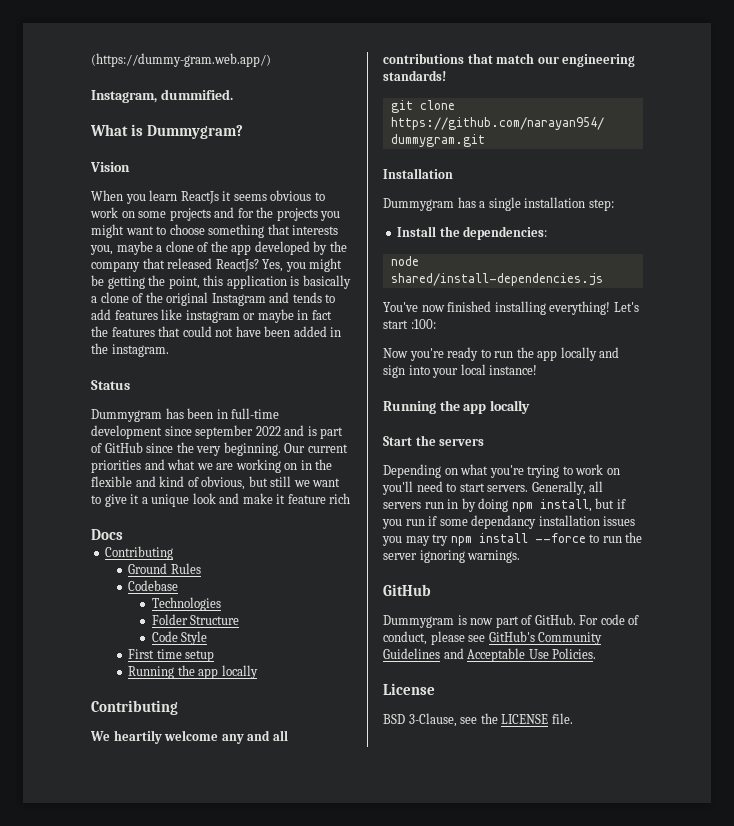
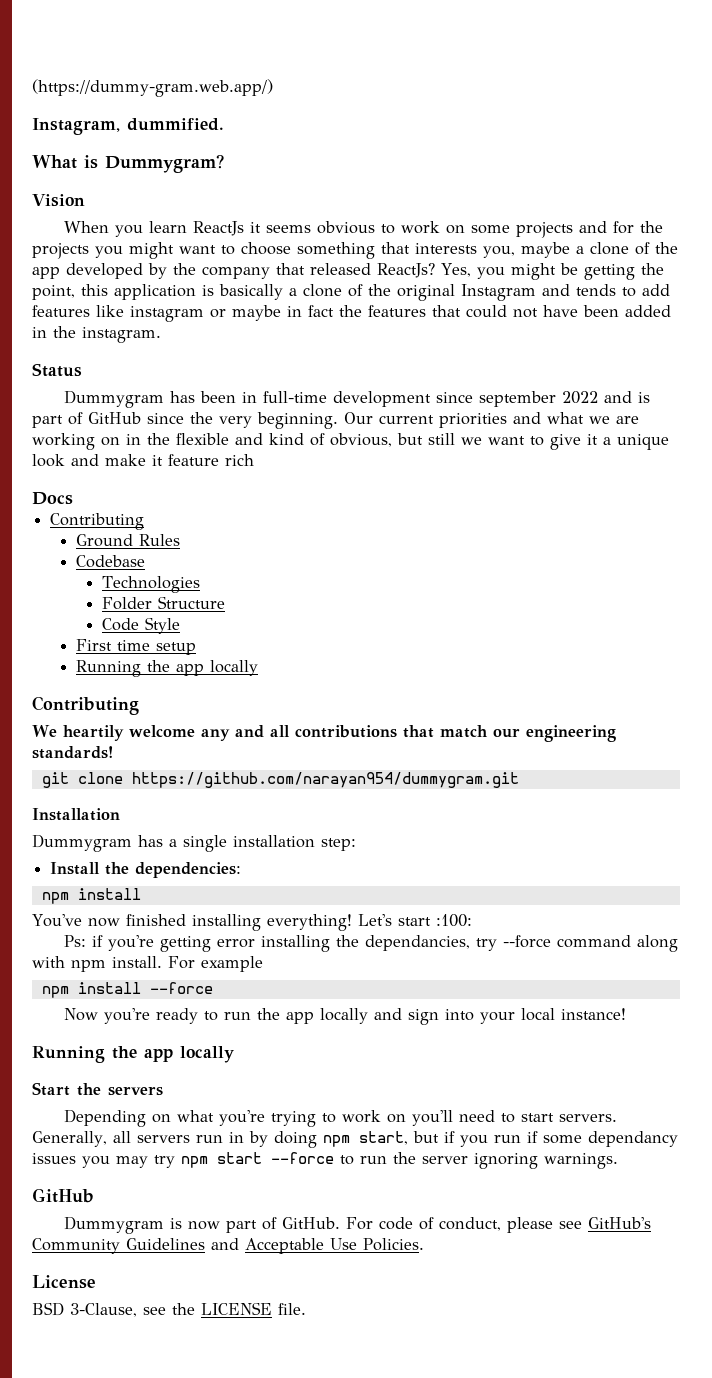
[390,256,419,266] [390,273,603,286] node shared/install-dependencies.js -> [41,888,141,904] npm install
(436, 324) none -> [63,935,678,952] [32,956,263,972] [41,982,213,998] // Ps: if you're getting error installing the dependancies, try --force command along with npm install. For example // npm install --force
[539,499,592,512] install, -> [358,1131,408,1145] start,
[538,515,600,526] installation -> (678, 1139) none
[478,533,528,543] install -> [217,1152,262,1164] start

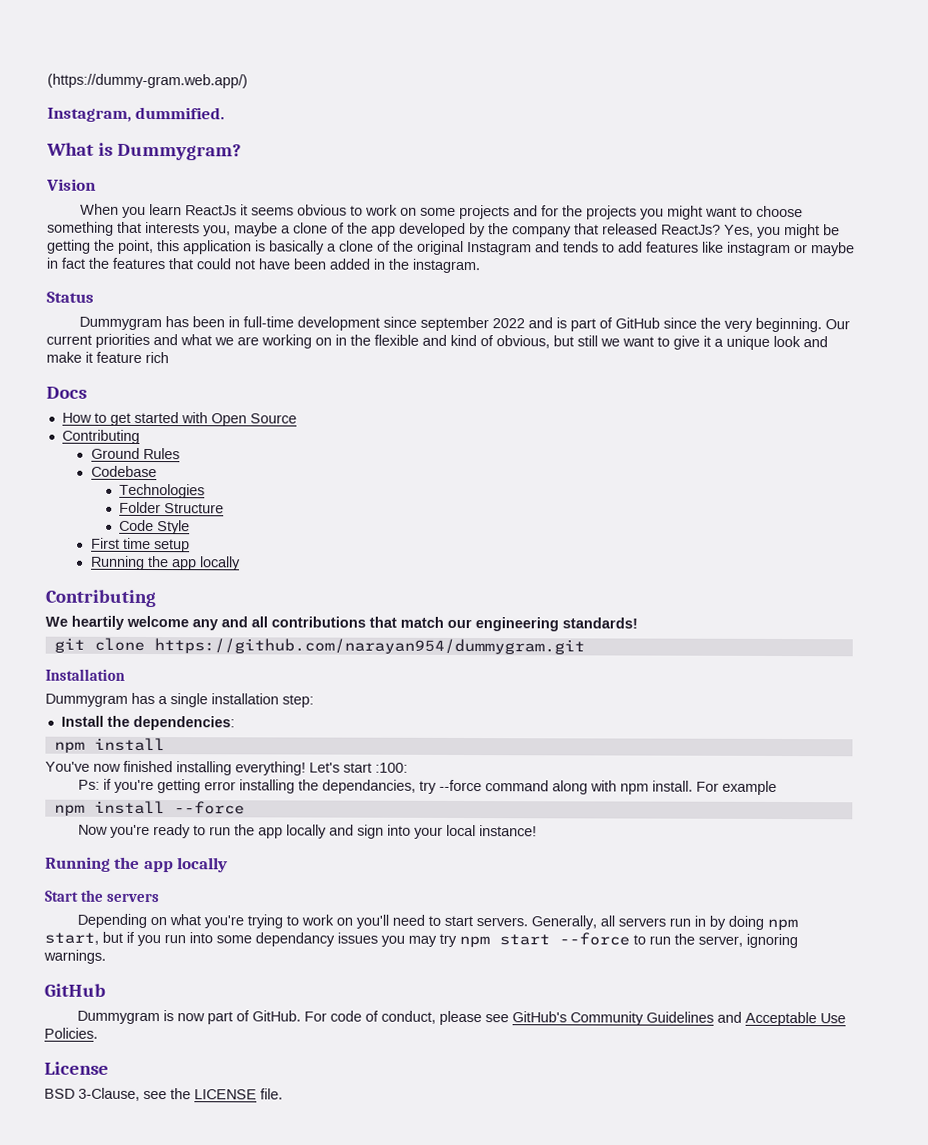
(73, 498) none -> [61,411,297,427] // How to get started with Open Source
[526,1131,538,1143] if -> [189,932,213,944] into
[422,1156,468,1164] server -> [698,935,743,947] server,

